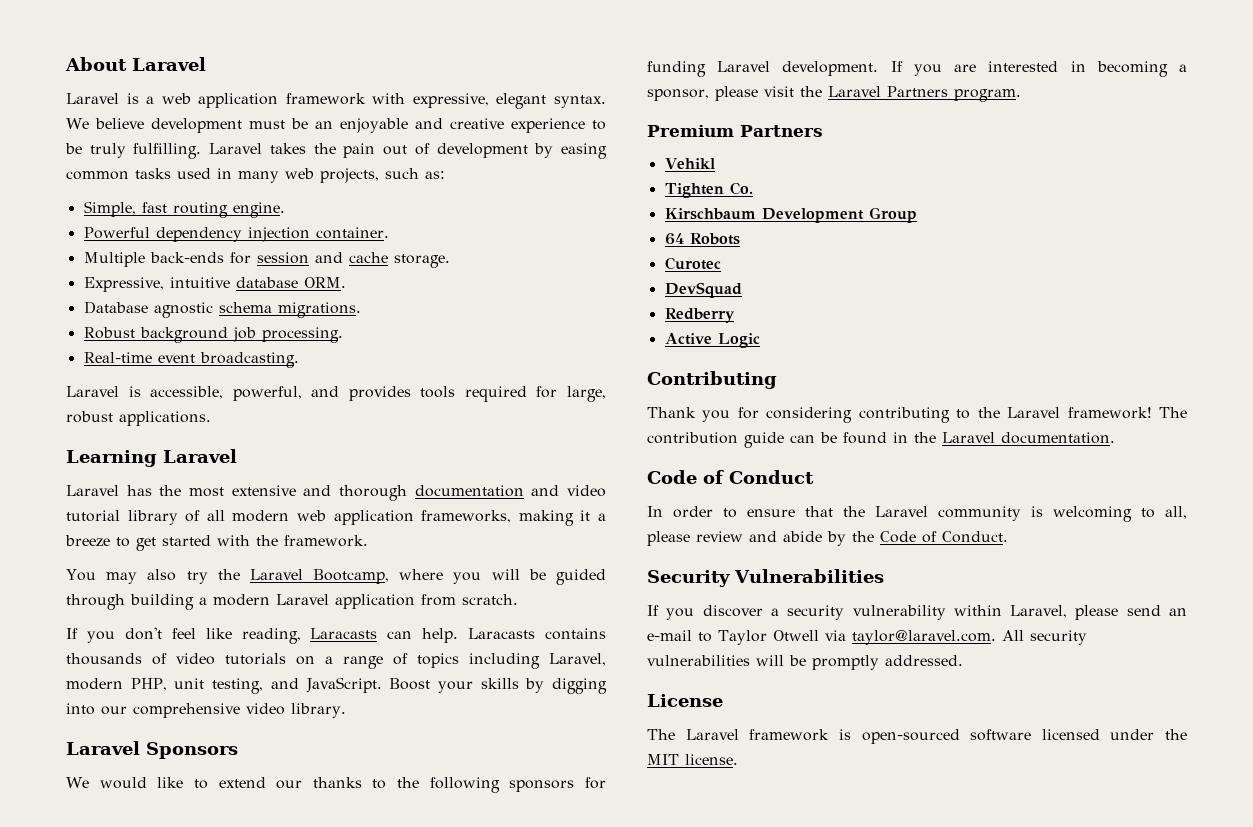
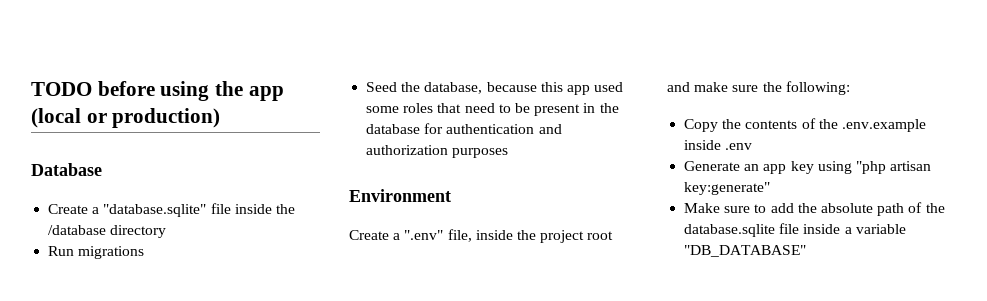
[65,57,206,71] [66,93,606,109] [66,118,606,133] [65,143,608,159] [66,168,445,183] [83,201,285,218] [83,227,389,242] [83,252,450,268] [83,277,346,292] [83,301,361,318] [83,327,343,343] [83,352,299,368] [66,386,606,402] [66,411,211,426] [66,449,237,467] [66,485,606,501] [66,510,607,526] [65,535,368,551] [66,569,606,585] [66,594,518,610] [66,627,606,644] [66,653,606,669] [66,677,608,694] [66,703,346,718] [66,741,238,759] [66,777,606,793] [647,61,1187,77] [647,86,1021,102] [647,125,823,137] [664,158,715,169] [664,182,753,198] [664,207,917,223] [664,233,740,245] [664,257,721,270] [664,282,742,298] [664,308,735,323] [664,333,760,348] [647,371,777,389] [647,407,1187,423] [647,432,1115,448] [647,470,814,484] [647,506,1187,522] [647,531,1008,546] [647,569,884,587] [647,605,1187,620] [647,630,1087,645] [647,655,963,670] [647,694,723,707] [647,729,1187,744] [647,754,738,765] About Laravel // Laravel is a web application framework with expressive, elegant syntax. We believe development must be an enjoyable and creative experience to be truly fulfilling. Laravel takes the pain out of development by easing common tasks used in many web projects, such as: // Simple, fast routing engine. // Powerful dependency injection container. // Multiple back-ends for session and cache storage. // Expressive, intuitive database ORM. // Database agnostic schema migrations. // Robust background job processing. // Real-time event broadcasting. // Laravel is accessible, powerful, and provides tools required for large, robust applications. // Learning Laravel // Laravel has the most extensive and thorough documentation and video tutorial library of all modern web application frameworks, making it a breeze to get started with the framework. // You may also try the Laravel Bootcamp, where you will be guided through building a modern Laravel application from scratch. // If you don't feel like reading, Laracasts can help. Laracasts contains thousands of video tutorials on a range of topics including Laravel, modern PHP, unit testing, and JavaScript. Boost your skills by digging into our comprehensive video library. // Laravel Sponsors // We would like to extend our thanks to the following sponsors for funding Laravel development. If you are interested in becoming a sponsor, please visit the Laravel Partners program. // Premium Partners // Vehikl // Tighten Co. // Kirschbaum Development Group // 64 Robots // Curotec // DevSquad // Redberry // Active Logic // Contributing // Thank you for considering contributing to the Laravel framework! The contribution guide can be found in the Laravel documentation. // Code of Conduct // In order to ensure that the Laravel community is welcoming to all, please review and abide by the Code of Conduct. // Security Vulnerabilities // If you discover a security vulnerability within Laravel, please send an e-mail to Taylor Otwell via taylor@laravel.com. All security vulnerabilities will be promptly addressed. // License // The Laravel framework is open-sourced software licensed under the MIT license. -> [31,81,284,101] [31,108,221,128] [31,163,102,176] [48,203,295,217] [48,225,167,238] [48,246,145,259] [366,82,624,95] [366,103,619,116] [366,123,562,134] [366,145,509,158] [349,189,451,202] [349,229,614,243] [667,81,850,95] [684,118,926,132] [684,140,753,150] [684,161,932,174] [684,182,771,195] [684,202,945,216] [684,223,906,237] [684,245,807,257] TODO before using the app (local or production) // Database // Create a "database.sqlite" file inside the /database directory // Run migrations // Seed the database, because this app used some roles that need to be present in the database for authentication and authorization purposes // Environment // Create a ".env" file, inside the project root and make sure the following: // Copy the contents of the .env.example inside .env // Generate an app key using "php artisan key:generate" // Make sure to add the absolute path of the database.sqlite file inside a variable "DB_DATABASE"

